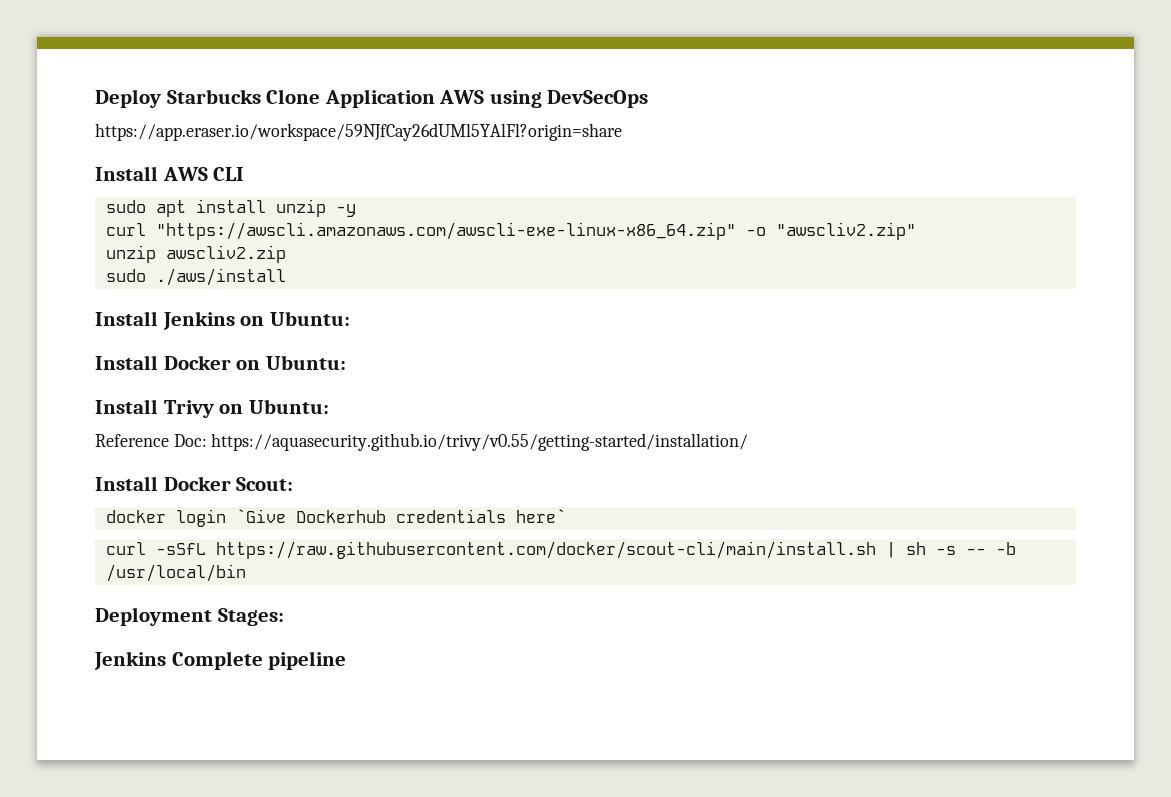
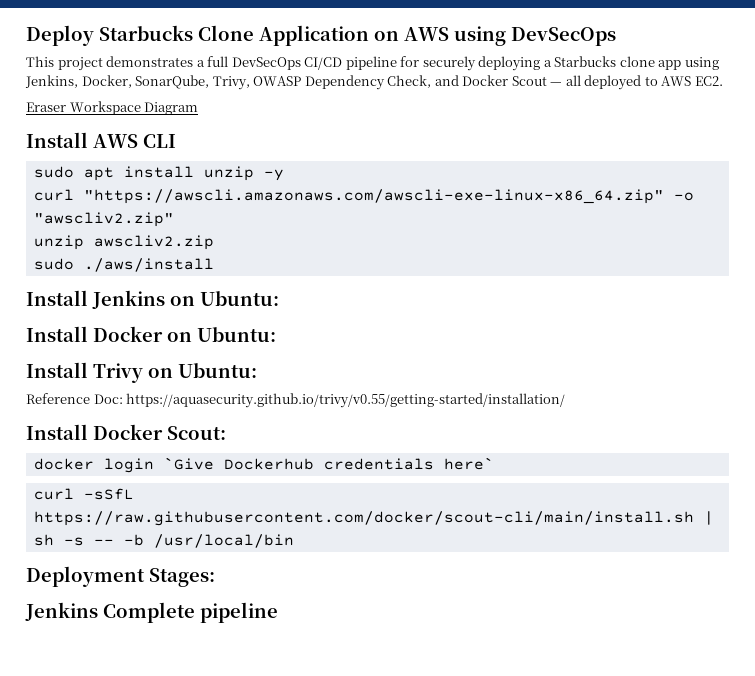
(435, 98) none -> [374,31,399,41] on
[95,123,622,141] https://app.eraser.io/workspace/59NJfCay26dUMl5YAlFl?origin=share -> [26,56,719,71] [25,75,723,90] [26,101,199,115] This project demonstrates a full DevSecOps CI/CD pipeline for securely deploying a Starbucks clone app using Jenkins, Docker, SonarQube, Trivy, OWASP Dependency Check, and Docker Scout — all deployed to AWS EC2. // Eraser Workspace Diagram

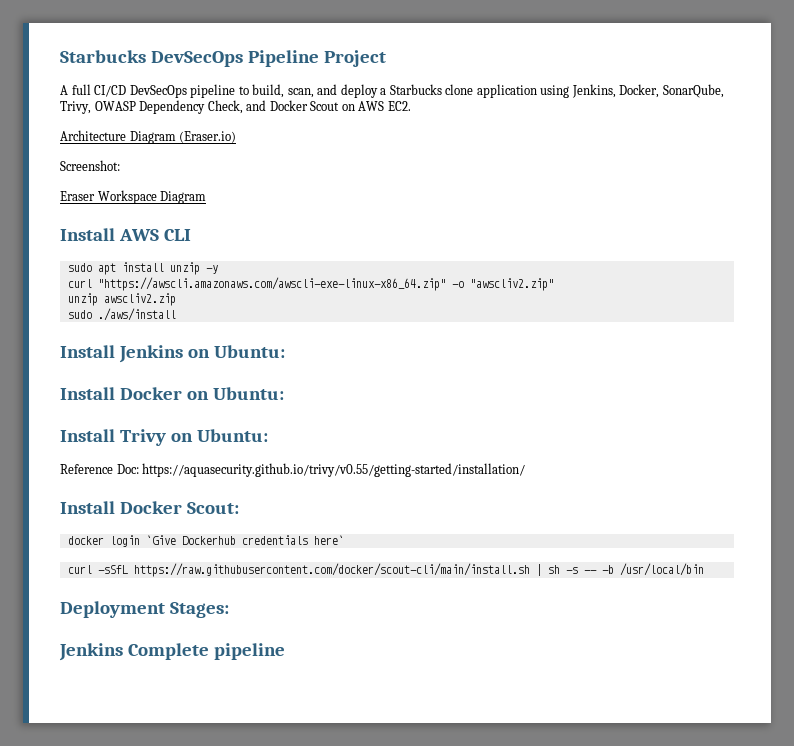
[26,25,616,46] [26,56,541,71] Deploy Starbucks Clone Application on AWS using DevSecOps // This project demonstrates a full DevSecOps CI/CD pipeline for securely deploying -> [60,50,386,67] [60,84,378,98] Starbucks DevSecOps Pipeline Project // A full CI/CD DevSecOps pipeline to build, scan, and deploy
[658,60,682,70] app -> [476,84,537,98] application
[550,75,723,90] — all deployed to AWS EC2. -> [341,101,411,111] [60,130,237,144] [60,160,120,171] on AWS EC2. // Architecture Diagram (Eraser.io) // Screenshot:

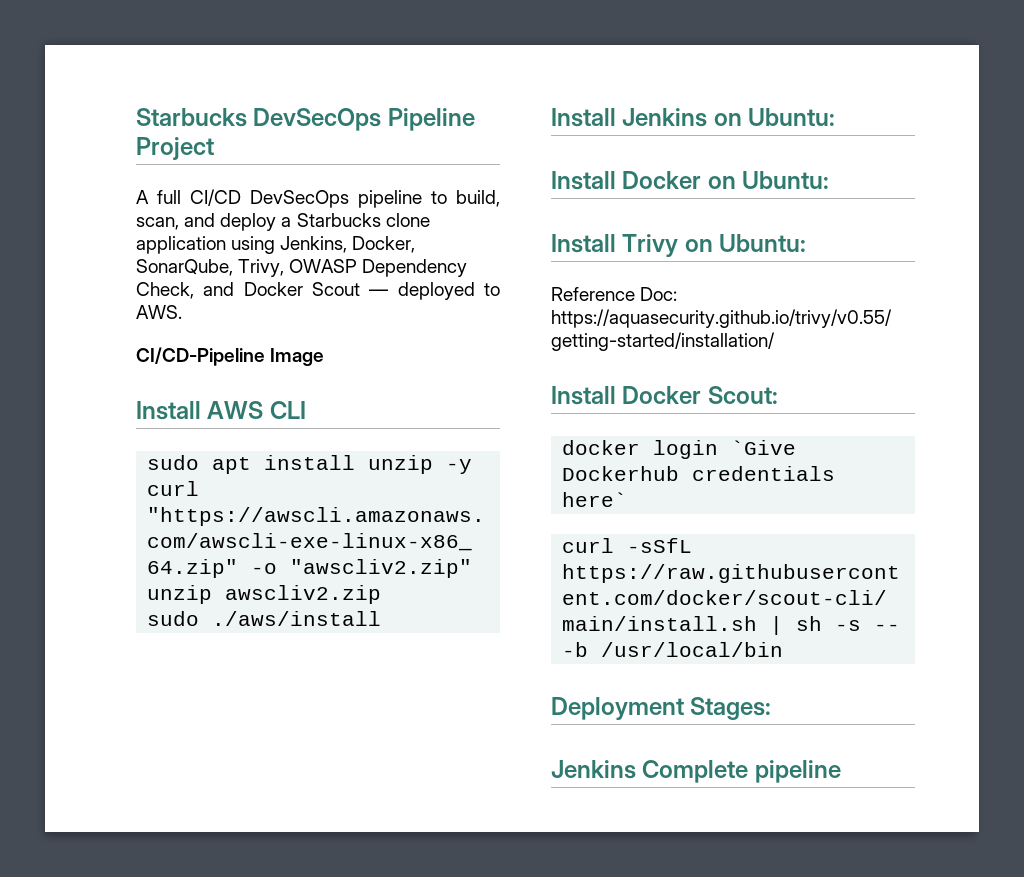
[341,101,411,111] [60,130,237,144] [60,160,120,171] [60,190,207,204] on AWS EC2. // Architecture Diagram (Eraser.io) // Screenshot: // Eraser Workspace Diagram -> [369,282,500,300] [136,305,182,319] [136,347,325,366] — deployed to AWS. // CI/CD-Pipeline Image

